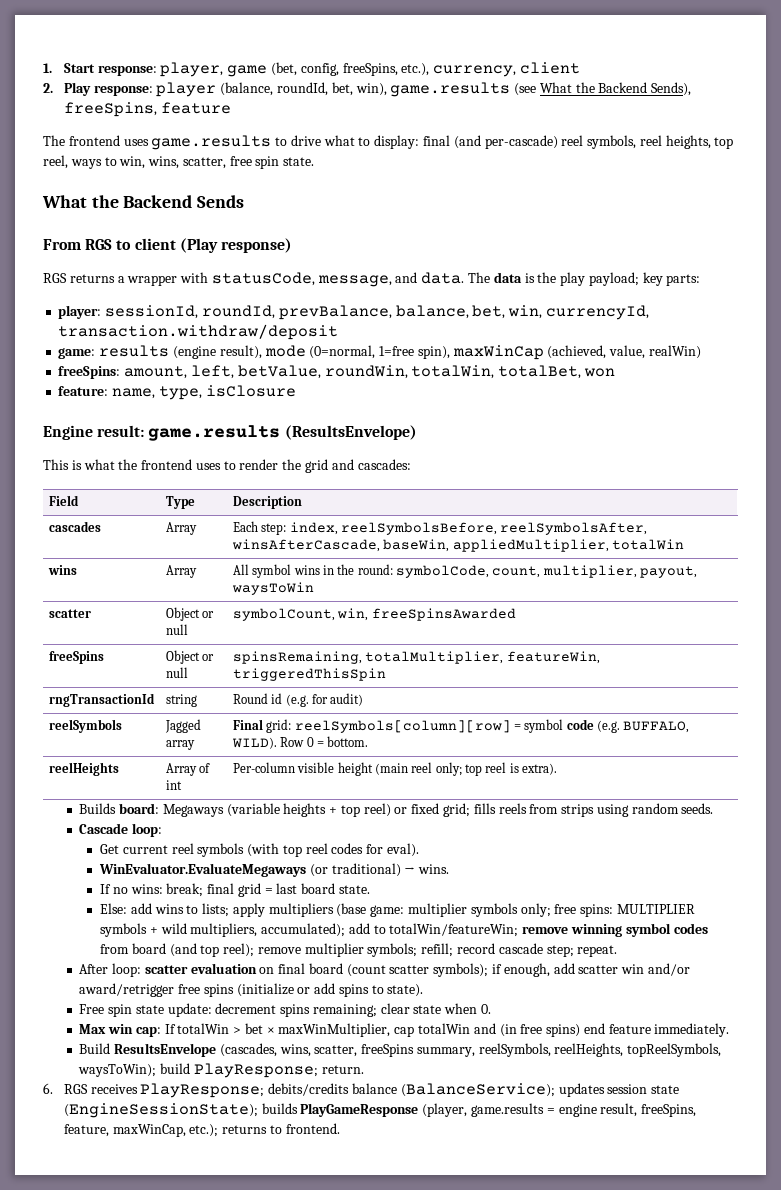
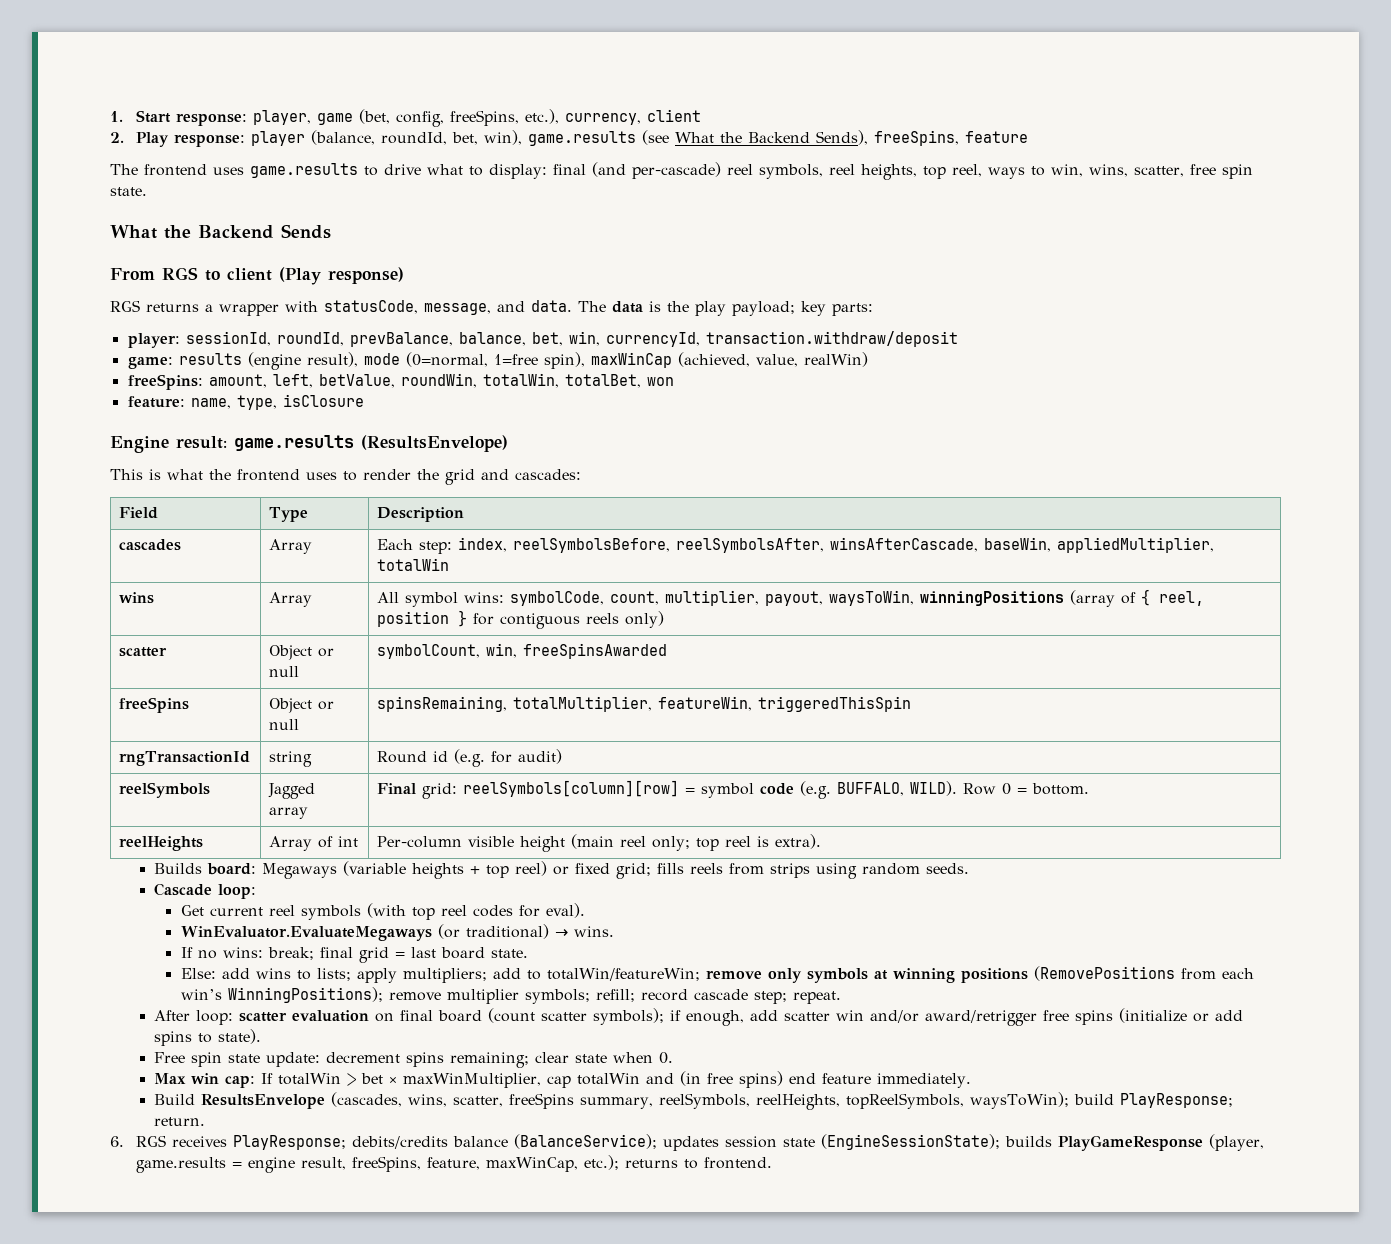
[293,564,698,578] [231,582,314,595] wins in the round: symbolCode, count, multiplier, payout, waysToWin -> [464,589,1205,607] [377,610,665,629] wins: symbolCode, count, multiplier, payout, waysToWin, winningPositions (array of { reel, position } for contiguous reels only)
[268,903,695,917] [100,923,708,937] [100,943,255,957] multipliers (base game: multiplier symbols only; free spins: MULTIPLIER symbols + wild multipliers, accumulated); add to totalWin/featureWin; remove winning symbol codes from board (and top reel); -> [402,966,1254,983] [180,987,383,1003] multipliers; add to totalWin/featureWin; remove only symbols at winning positions (RemovePositions from each win’s WinningPositions);

